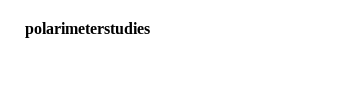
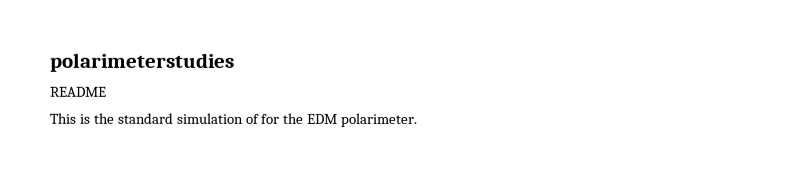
(150, 30) none -> [49,86,107,97] [49,112,418,128] // README // This is the standard simulation of for the EDM polarimeter.

